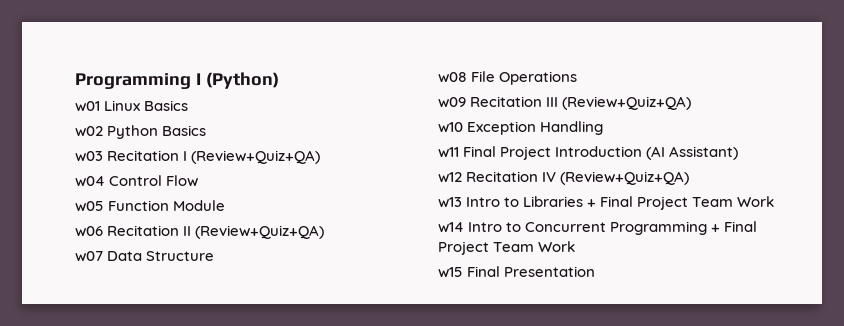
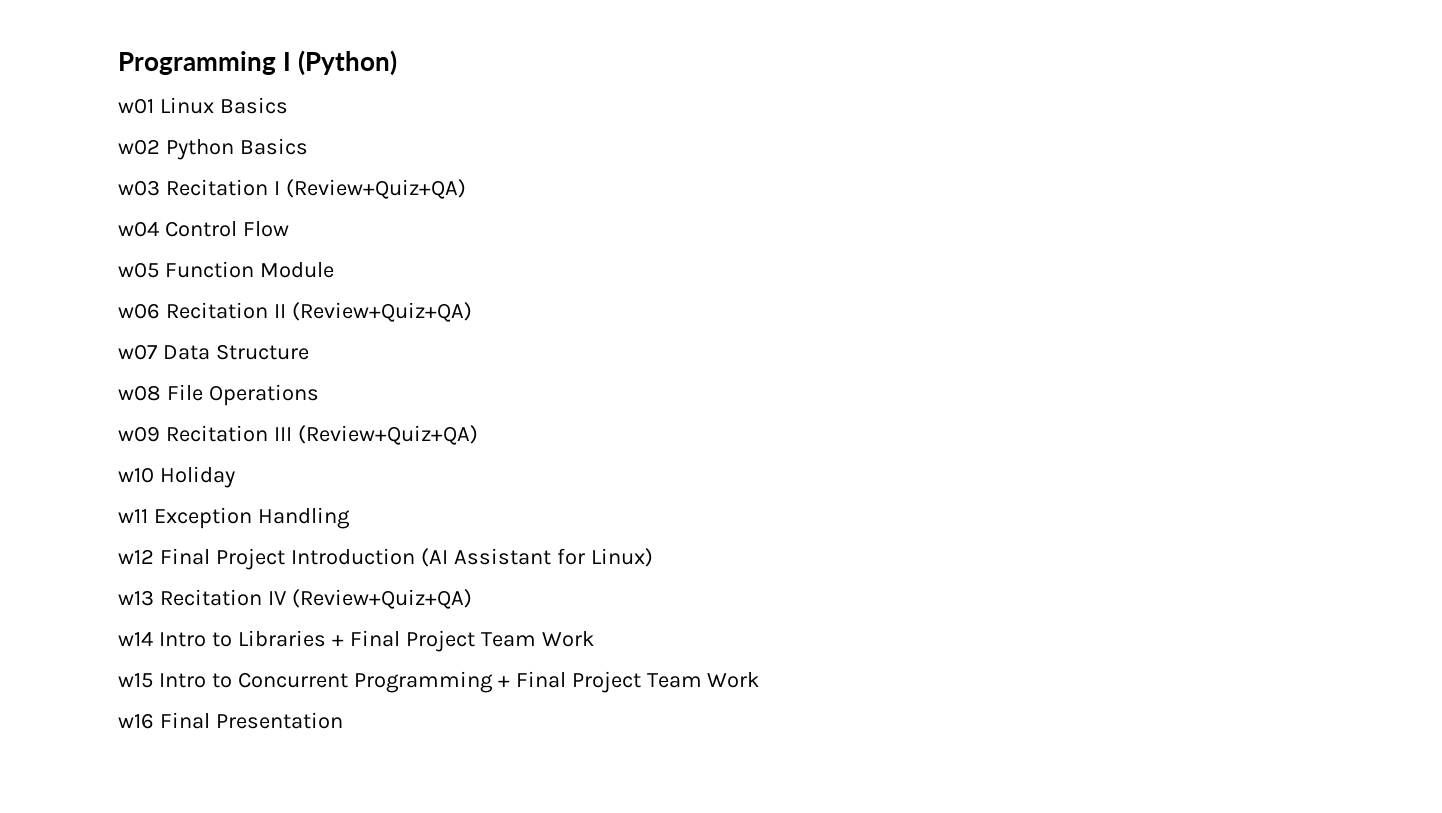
(463, 127) none -> [159,466,235,488] [118,509,148,523] Holiday // w11
[438,147,459,158] w11 -> [118,549,154,564] w12
[669,146,739,160] [438,172,462,183] Assistant) // w12 -> [453,548,653,567] [118,590,154,606] Assistant for Linux) // w13
[438,197,462,208] w13 -> [118,631,153,646] w14
[438,222,464,233] w14 -> [118,673,153,688] w15
[438,267,463,278] w15 -> [118,713,154,729] w16

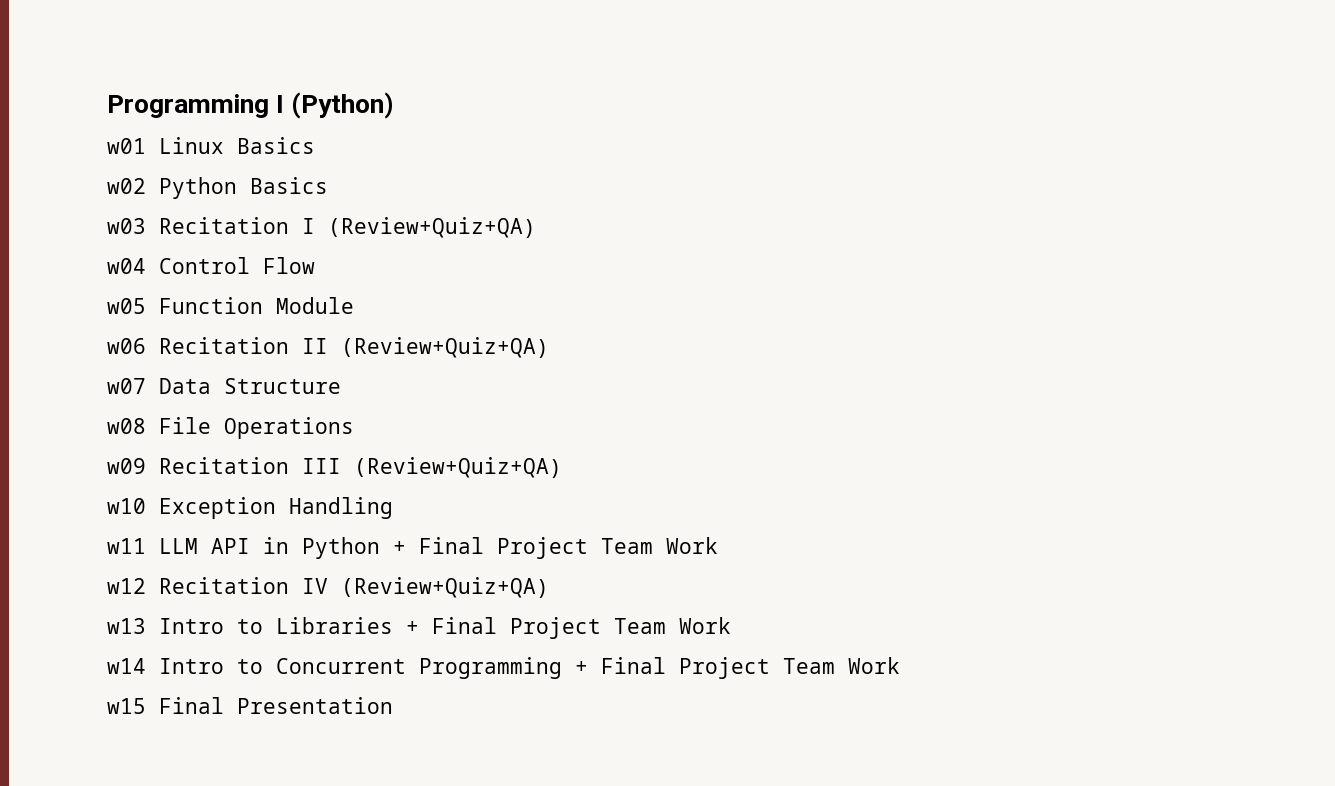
[159,466,235,488] [118,509,148,523] Holiday // w11 -> (146, 506) none
[118,548,653,570] [118,590,154,606] w12 Final Project Introduction (AI Assistant for Linux) // w13 -> [107,537,718,559] [107,578,146,594] w11 LLM API in Python + Final Project Team Work // w12
[118,631,153,646] w14 -> [107,618,146,634] w13
[118,673,153,688] w15 -> [107,658,146,674] w14
[118,713,154,729] w16 -> [107,698,146,714] w15

